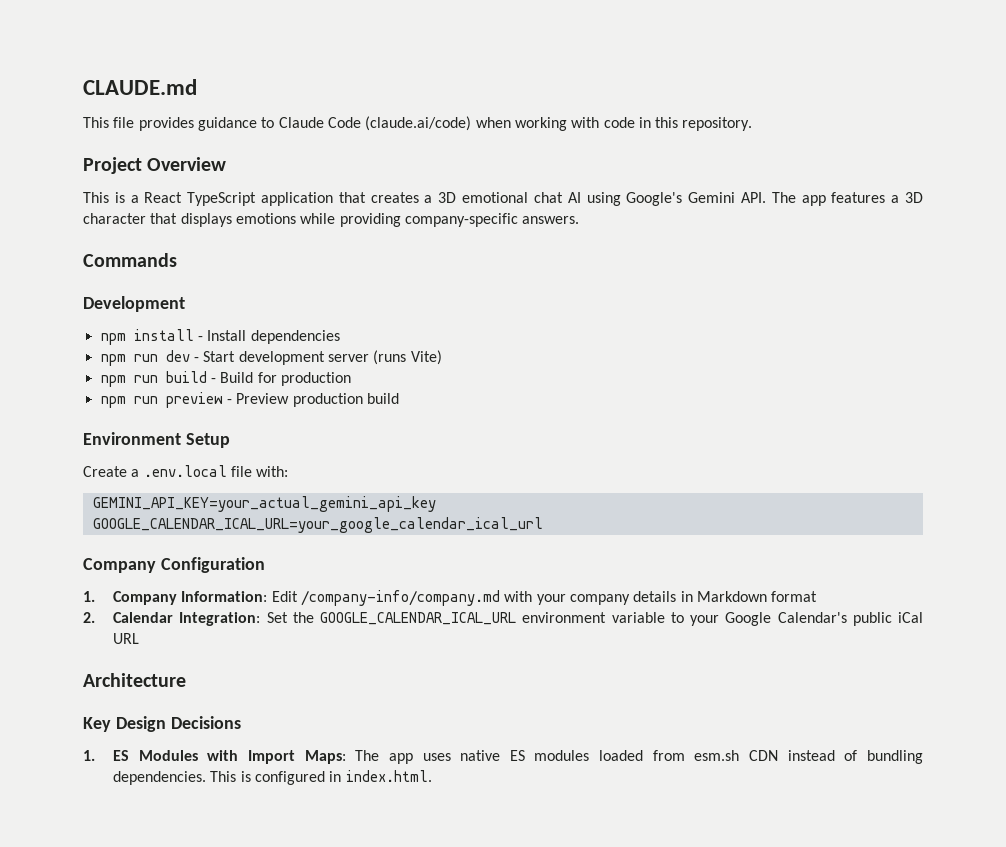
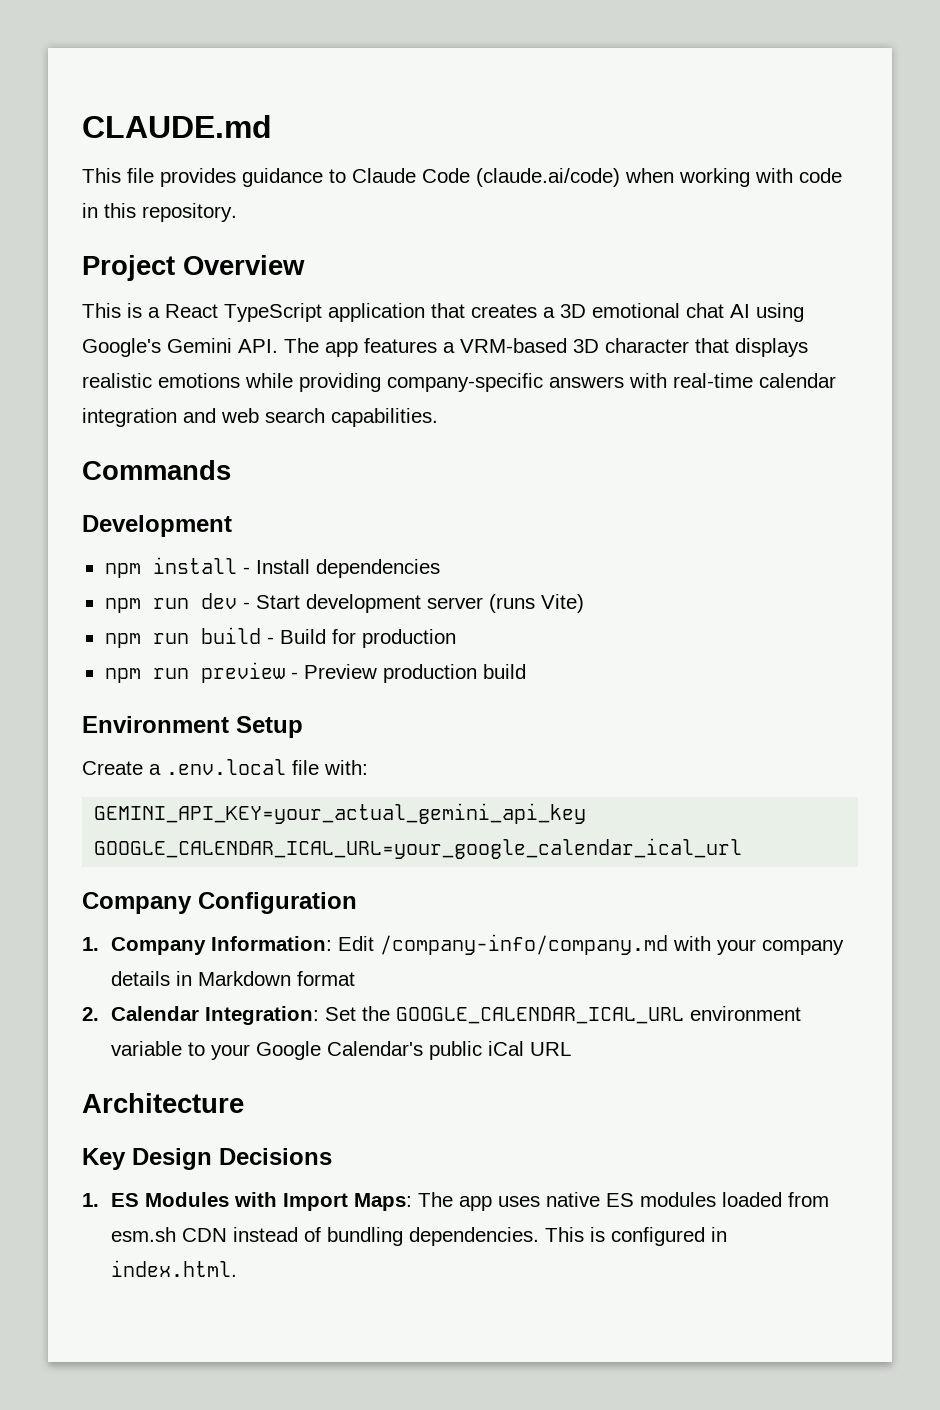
(900, 199) none -> [460,338,567,353] VRM-based
(232, 220) none -> [82,373,152,388] realistic
[522,216,580,224] answers. -> [549,373,836,388] [82,408,438,427] answers with real-time calendar integration and web search capabilities.

